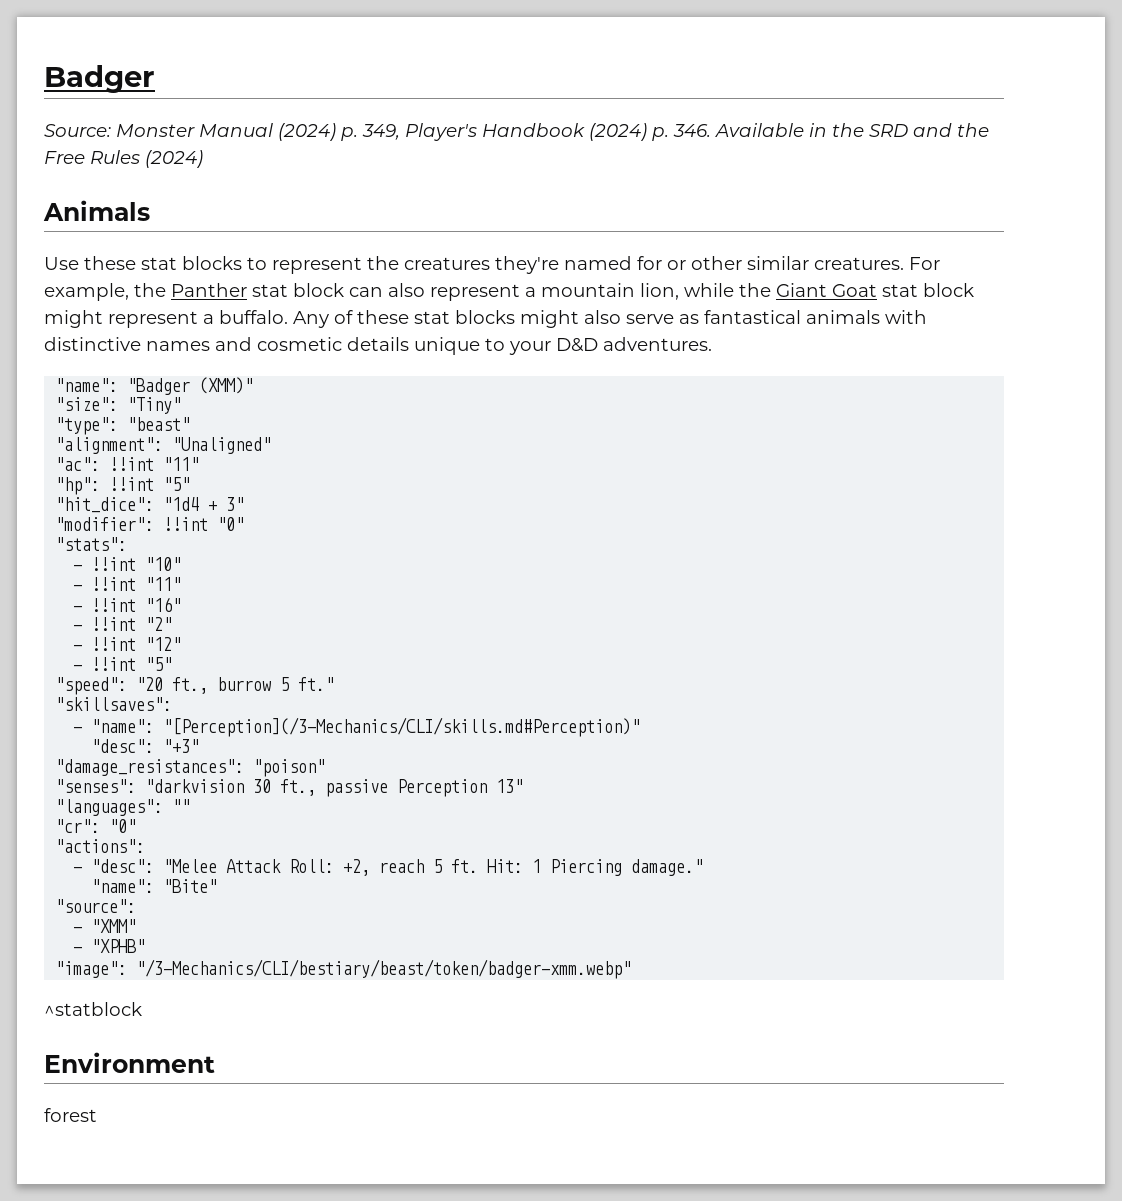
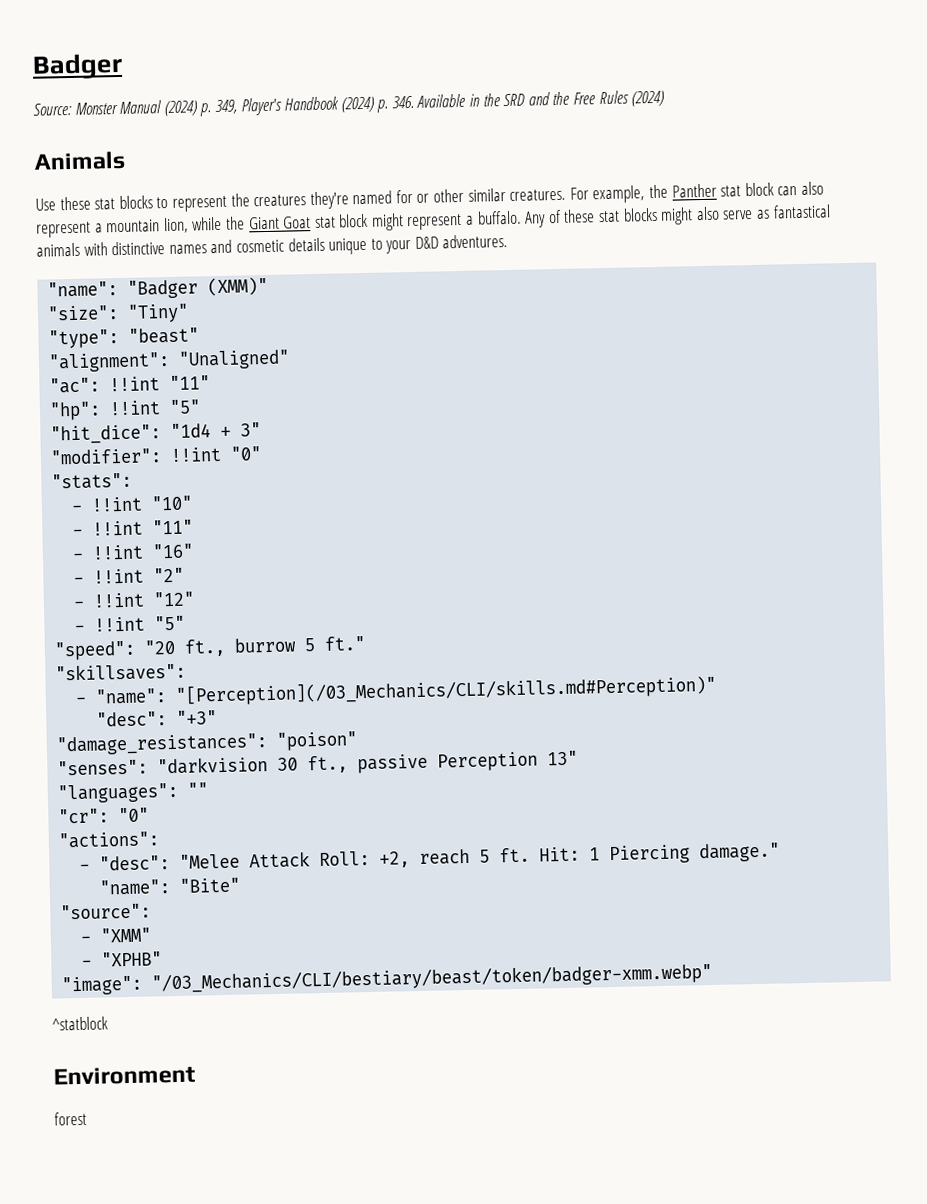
[163,717,641,737] "[Perception](/3-Mechanics/CLI/skills.md#Perception)" -> [175,674,717,706] "[Perception](/03_Mechanics/CLI/skills.md#Perception)"
[136,959,632,979] "/3-Mechanics/CLI/bestiary/beast/token/badger-xmm.webp" -> [151,962,713,994] "/03_Mechanics/CLI/bestiary/beast/token/badger-xmm.webp"

